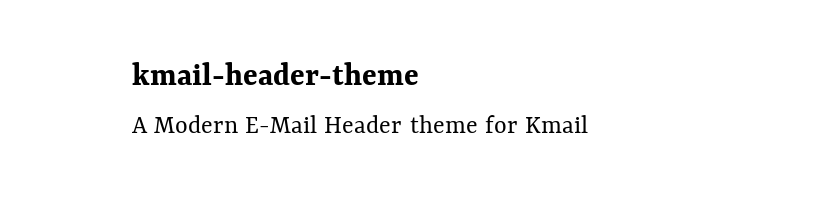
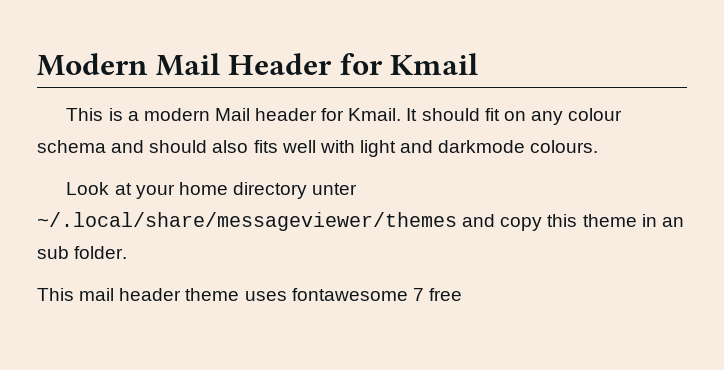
[132,62,419,85] [132,115,588,133] kmail-header-theme // A Modern E-Mail Header theme for Kmail -> [37,53,479,76] [66,108,623,125] [37,140,599,157] [66,182,358,199] [37,212,684,231] [37,246,128,259] [37,288,462,301] Modern Mail Header for Kmail // This is a modern Mail header for Kmail. It should fit on any colour schema and should also fits well with light and darkmode colours. // Look at your home directory unter ~/.local/share/messageviewer/themes and copy this theme in an sub folder. // This mail header theme uses fontawesome 7 free

